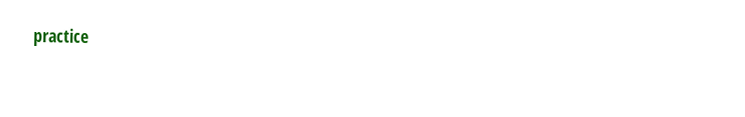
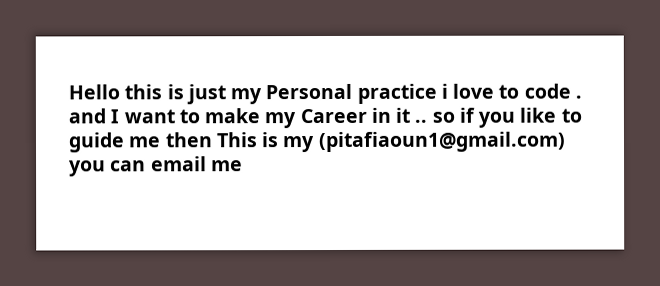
[33,27,89,48] practice -> [68,83,582,105] [68,107,582,129] [68,131,566,153] [69,156,243,177] Hello this is just my Personal practice i love to code . and I want to make my Career in it .. so if you like to guide me then This is my (pitafiaoun1@gmail.com) you can email me

